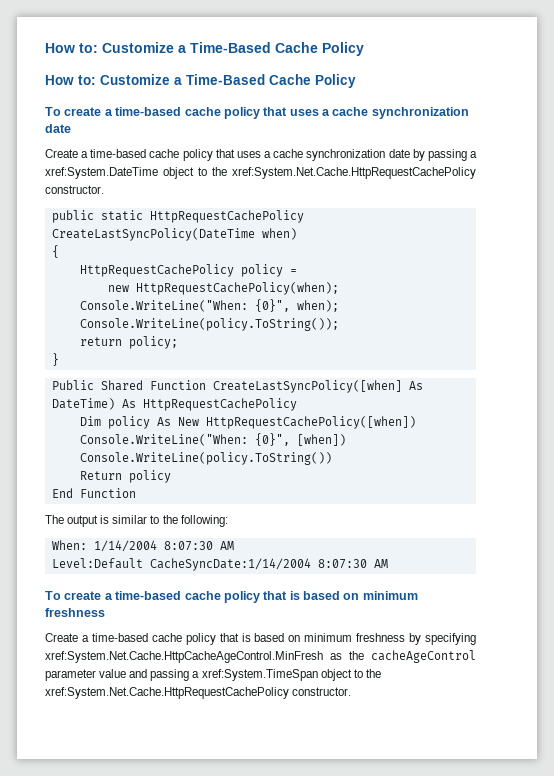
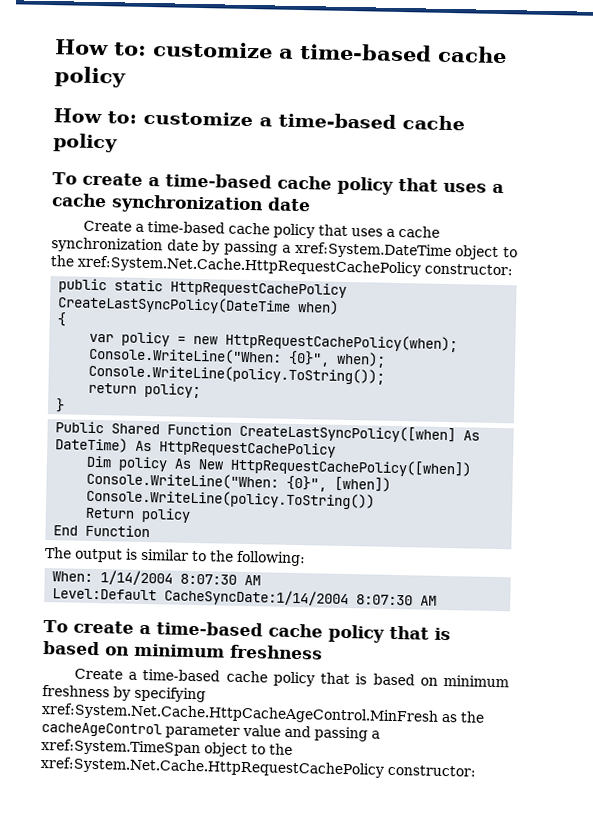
[45,42,364,56] [45,74,356,88] How to: Customize a Time-Based Cache Policy // How to: Customize a Time-Based Cache Policy -> [55,39,507,64] [54,66,126,88] [53,108,465,131] [53,133,118,153] How to: customize a time-based cache policy // How to: customize a time-based cache policy
[45,185,104,194] constructor. -> [424,263,513,276] constructor:
[79,264,234,277] HttpRequestCachePolicy -> [89,333,115,343] var
(297, 271) // -> (187, 340) none
[292,687,352,696] constructor. -> [387,764,476,777] constructor:

